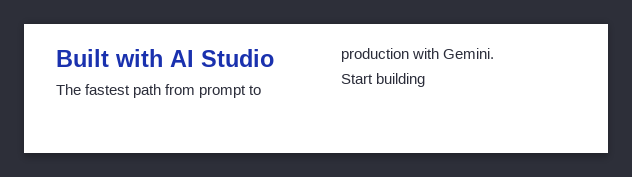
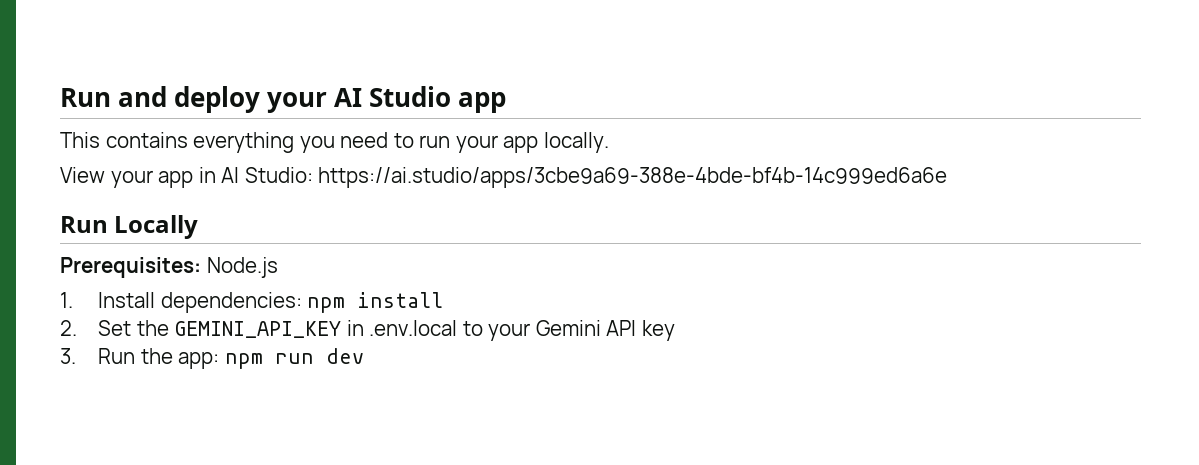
[56,49,274,67] [56,84,262,98] [341,48,495,62] [341,73,426,87] Built with AI Studio // The fastest path from prompt to production with Gemini. // Start building -> [60,86,507,113] [60,132,609,153] [60,167,948,188] [60,215,199,239] [60,257,278,278] [60,292,444,313] [60,320,675,341] [60,348,364,369] Run and deploy your AI Studio app // This contains everything you need to run your app locally. // View your app in AI Studio: https://ai.studio/apps/3cbe9a69-388e-4bde-bf4b-14c999ed6a6e // Run Locally // Prerequisites: Node.js // 1. Install dependencies: npm install // 2. Set the GEMINI_API_KEY in .env.local to your Gemini API key // 3. Run the app: npm run dev

